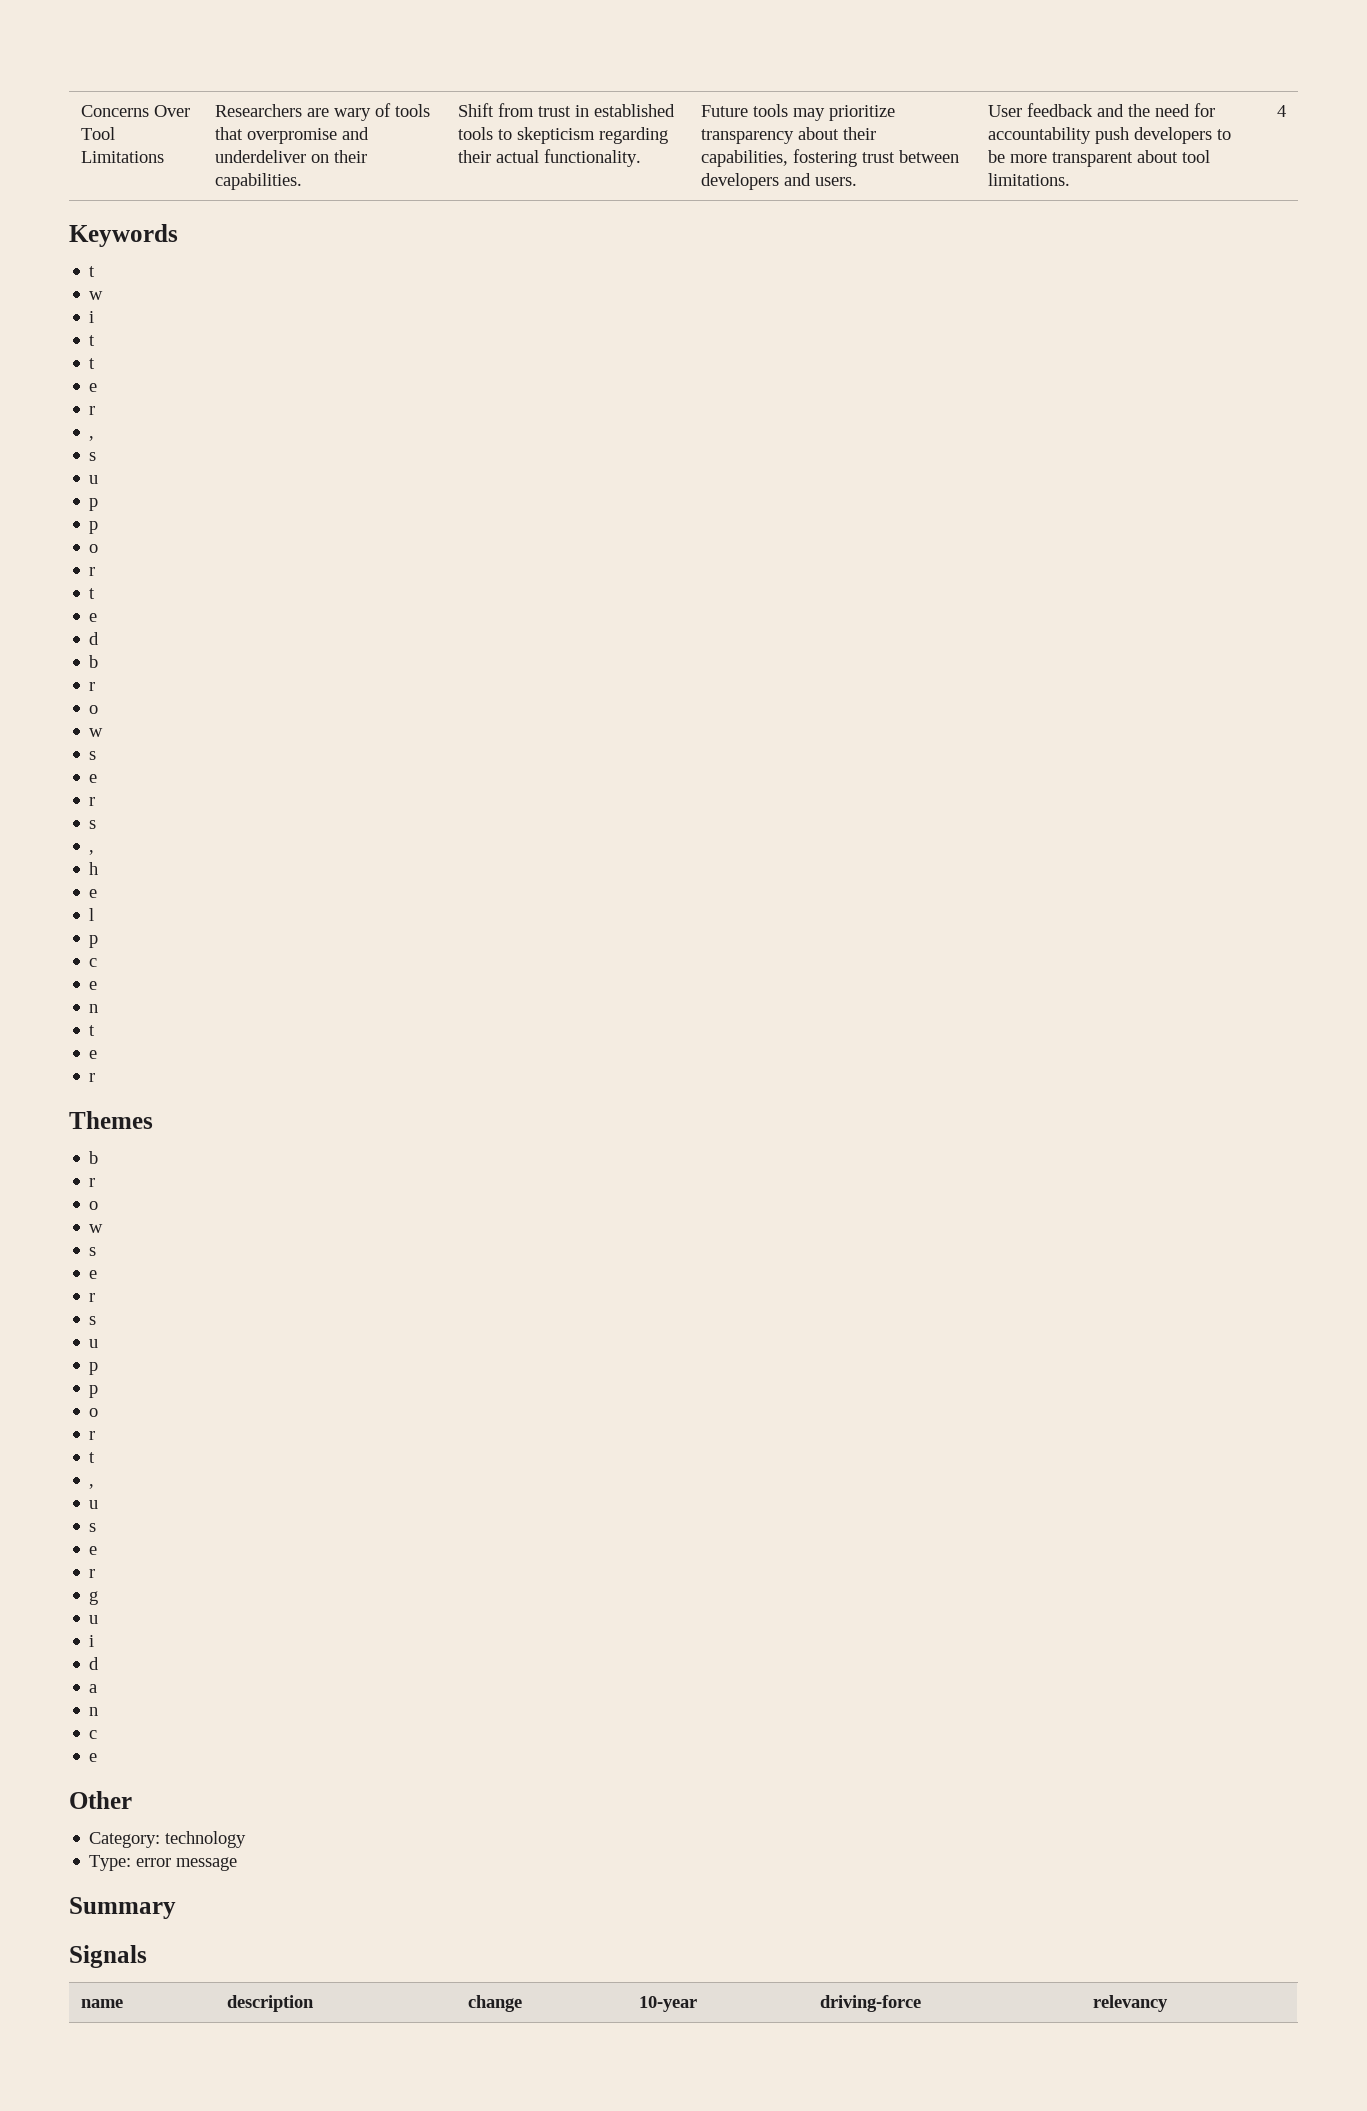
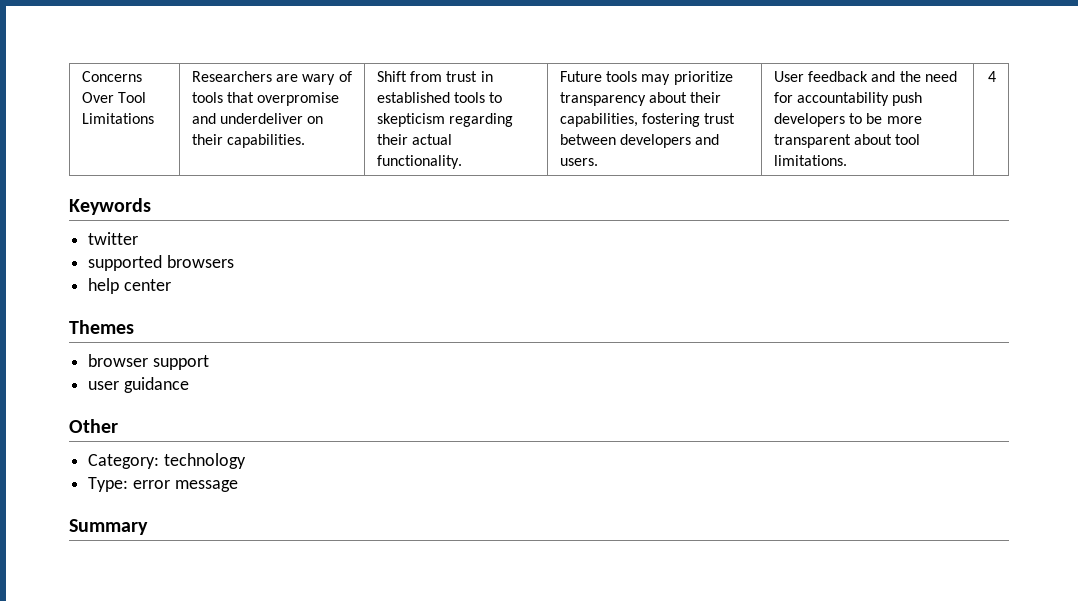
[89,266,96,277] [89,291,104,300] [89,311,95,323] [89,335,96,346] [89,358,96,369] [89,383,98,392] [89,406,96,415] [89,436,95,441] [89,452,97,461] [89,475,99,484] [89,498,99,511] [89,521,99,534] [89,544,99,553] [89,567,96,576] [89,588,96,599] [89,613,98,622] [89,632,100,645] [89,655,99,668] [89,682,96,691] [89,705,99,714] [89,728,104,737] [89,751,97,760] [89,774,98,783] [89,797,96,806] [89,820,97,829] [89,850,95,855] [89,862,99,875] [89,889,98,898] [89,908,95,921] [89,935,99,948] [89,958,98,967] [89,981,98,990] [89,1004,99,1013] [89,1025,96,1036] [89,1050,98,1059] [89,1073,96,1082] [69,1111,153,1129] [89,1151,99,1164] [89,1178,96,1187] [89,1201,99,1210] [89,1224,104,1233] [89,1247,97,1256] [89,1270,98,1279] [89,1293,96,1302] [89,1316,97,1325] [89,1339,99,1348] [89,1362,99,1375] [89,1385,99,1398] [89,1408,99,1417] [89,1431,96,1440] [89,1452,96,1463] [89,1484,95,1489] [89,1500,99,1509] [89,1523,97,1532] [89,1546,98,1555] [89,1569,96,1578] [89,1591,99,1605] [89,1615,99,1624] [89,1635,95,1647] [89,1657,100,1670] [89,1684,98,1693] [89,1707,99,1716] [89,1730,98,1739] [89,1753,98,1762] t // w // i // t // t // e // r // , // s // u // p // p // o // r // t // e // d // b // r // o // w // s // e // r // s // , // h // e // l // p // c // e // n // t // e // r // Themes // b // r // o // w // s // e // r // s // u // p // p // o // r // t // , // u // s // e // r // g // u // i // d // a // n // c // e -> [88,232,139,245] [88,255,234,271] [88,278,171,294] [69,320,134,334] [88,354,209,370] [88,377,189,393] twitter // supported browsers // help center // Themes // browser support // user guidance
[69,1945,147,1968] [81,1999,124,2008] [227,1995,315,2012] [468,1995,523,2012] [639,1996,698,2012] [820,1995,922,2012] [1093,1995,1169,2012] // Signals // name | description | change | 10-year | driving-force | relevancy -> (148, 527) none

